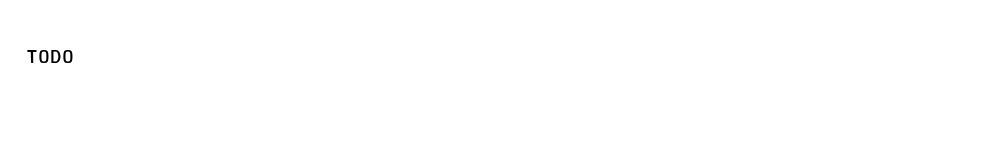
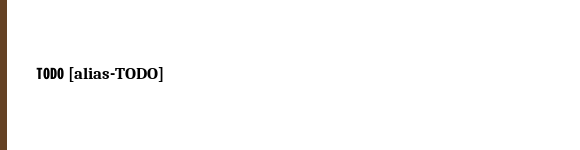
(74, 56) none -> [68,67,165,82] [alias-TODO]

